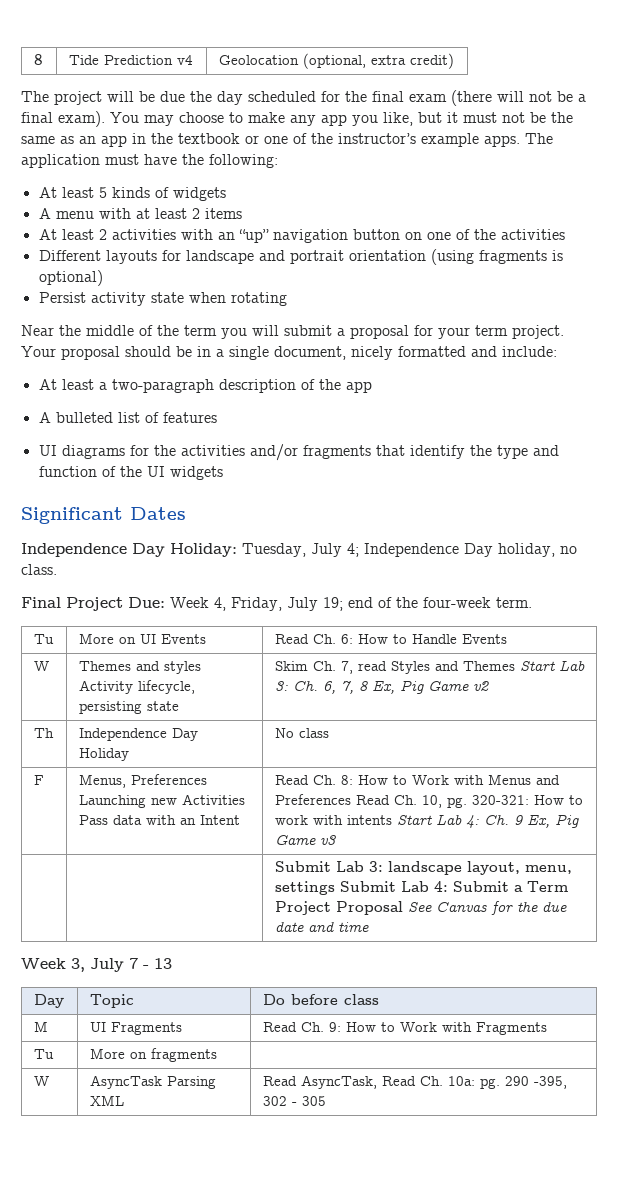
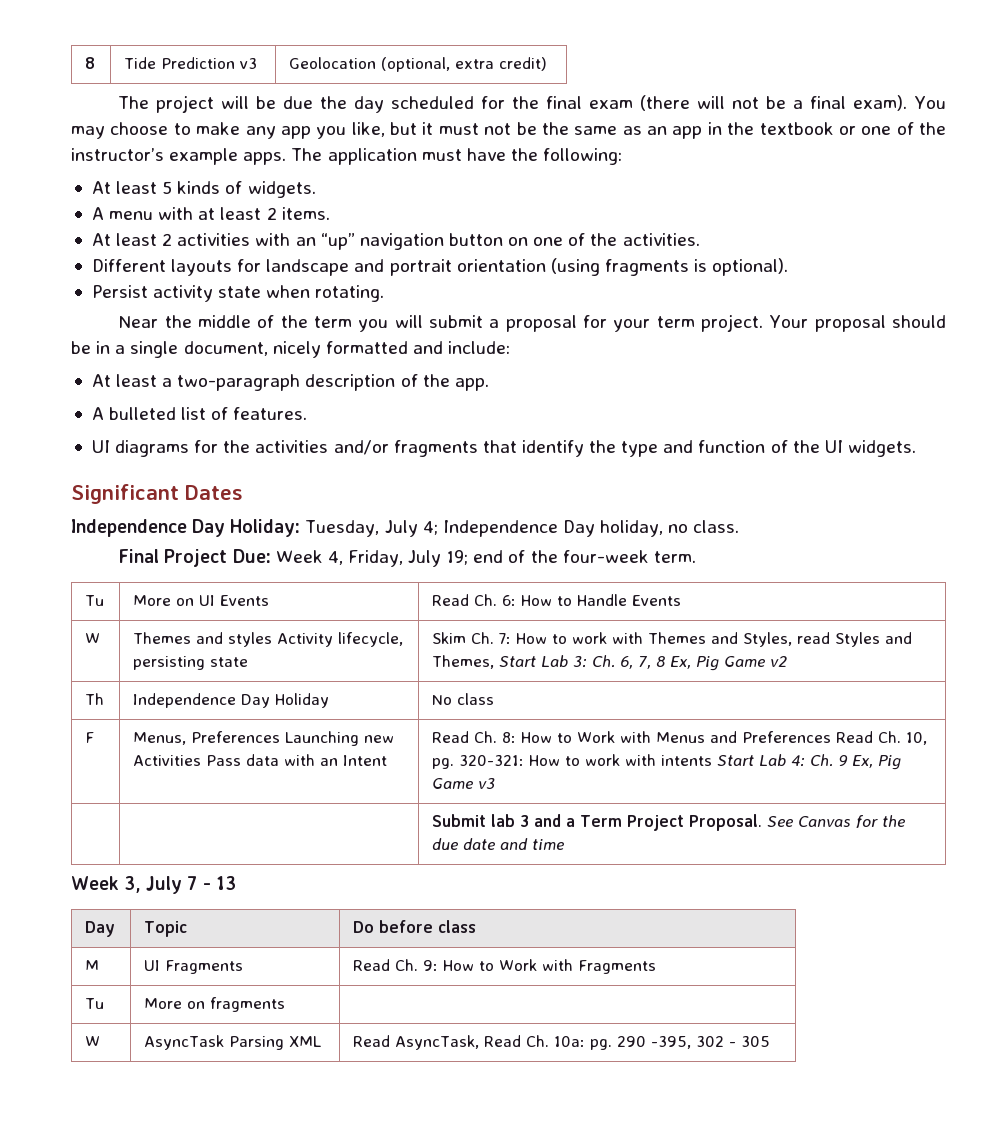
[176,55,193,65] v4 -> [240,58,258,69] v3
[172,187,226,201] widgets -> [247,181,316,198] widgets.
[204,208,242,219] items -> [281,207,330,220] items.
[500,229,565,240] activities -> [622,233,700,246] activities.
[38,270,103,286] optional) -> [712,258,789,276] optional).
[230,292,287,306] rotating -> [315,285,385,302] rotating.
[345,381,372,393] app -> [454,378,489,391] app.
[162,412,217,423] features -> [233,407,308,420] features.
[169,466,223,480] widgets -> [847,440,916,457] widgets.
[340,661,353,674] 7, -> [499,632,793,647] 7: How to work with Themes and Styles,
[462,661,515,671] Themes -> [432,655,495,669] Themes,
[335,861,572,875] [274,881,509,895] Lab 3: landscape layout, menu, settings Submit Lab 4: Submit -> [491,814,562,827] lab 3 and
[335,901,403,915] Proposal -> [689,814,763,831] Proposal.

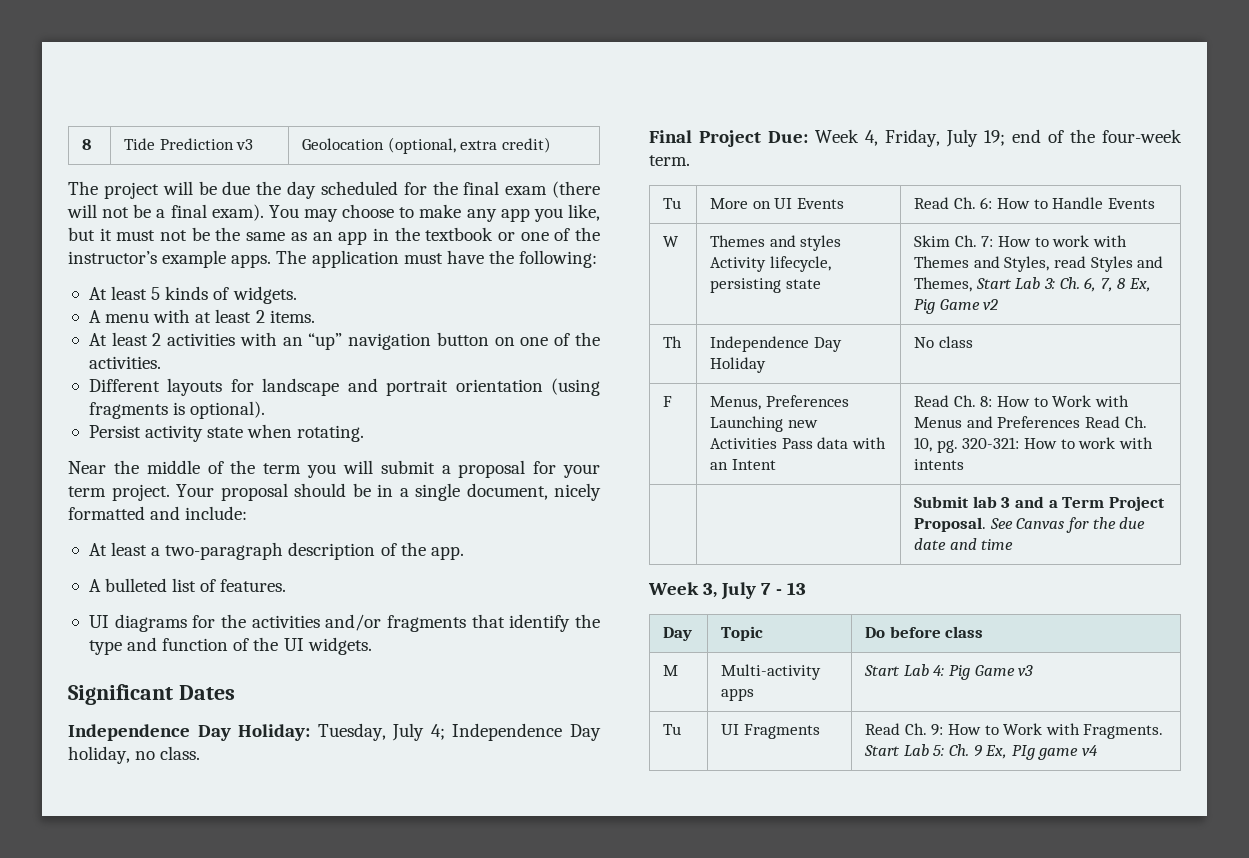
[717,754,902,770] [432,778,496,789] Start Lab 4: Ch. 9 Ex, Pig Game v3 -> (965, 464) none
(100, 965) none -> [721,664,822,680] [721,688,755,701] [864,664,1034,680] [663,724,682,735] | Multi-activity apps | Start Lab 4: Pig Game v3 // Tu
[578,960,657,974] [85,998,105,1009] [144,997,286,1012] [85,1036,101,1047] [144,1035,322,1050] [353,1035,771,1050] Fragments // Tu | More on fragments | // W | AsyncTask Parsing XML | Read AsyncTask, Read Ch. 10a: pg. 290 -395, 302 - 305 -> [1083,724,1164,739] [864,744,1098,760] Fragments. Start Lab 5: Ch. 9 Ex, PIg game v4

